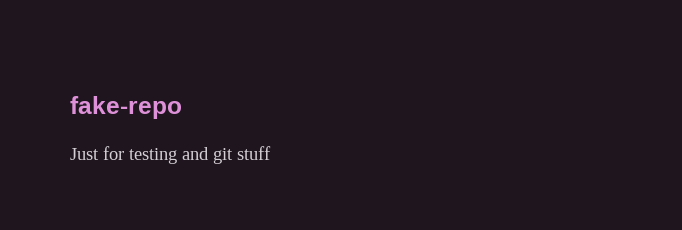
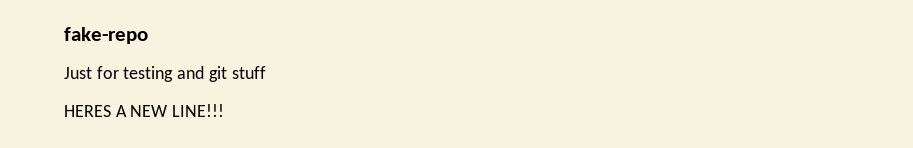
(271, 153) none -> [64,104,225,117] // HERES A NEW LINE!!!

